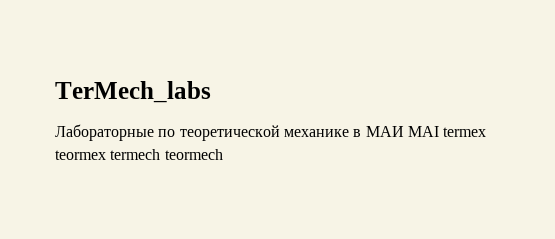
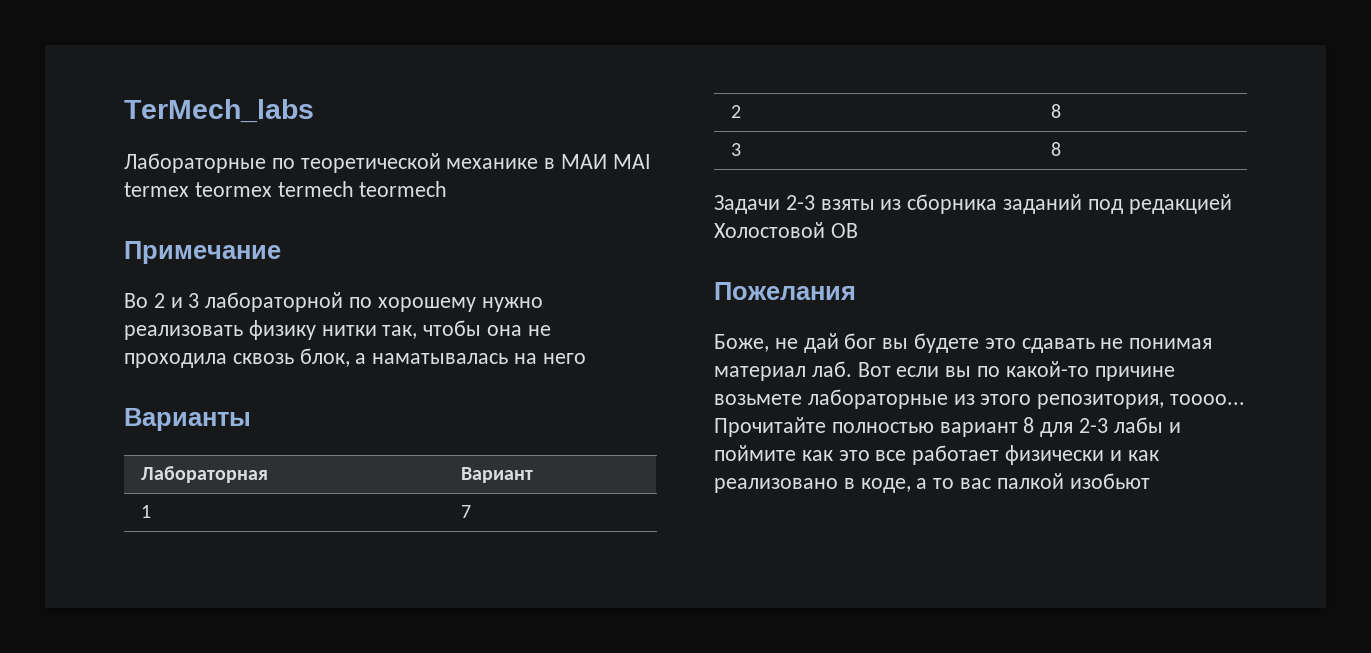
(223, 154) none -> [124,241,281,264] [124,292,543,312] [124,320,551,340] [124,348,586,368] [124,408,251,431] [140,466,268,483] [460,467,533,483] [140,505,151,518] [460,505,471,518] [730,105,741,118] [1050,104,1061,118] [730,143,741,156] [1050,142,1061,156] [714,194,1232,214] [714,222,858,238] [714,282,856,300] [714,333,1213,353] [714,361,1175,381] [714,389,1246,409] [714,417,1181,437] [714,445,1159,465] [714,473,1150,493] // Примечание // Во 2 и 3 лабораторной по хорошему нужно реализовать физику нитки так, чтобы она не проходила сквозь блок, а наматывалась на него // Варианты // Лабораторная | Вариант // 1 | 7 // 2 | 8 // 3 | 8 // Задачи 2-3 взяты из сборника заданий под редакцией Холостовой ОВ // Пожелания // Боже, не дай бог вы будете это сдавать не понимая материал лаб. Вот если вы по какой-то причине возьмете лабораторные из этого репозитория, тоооо... Прочитайте полностью вариант 8 для 2-3 лабы и поймите как это все работает физически и как реализовано в коде, а то вас палкой изобьют

